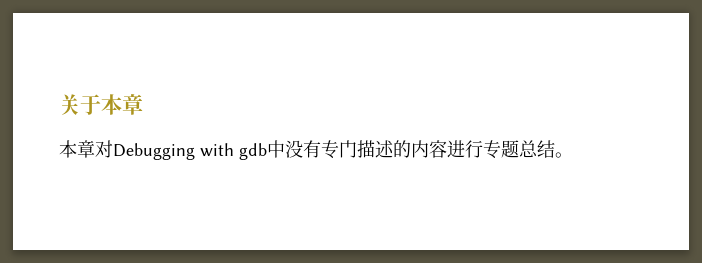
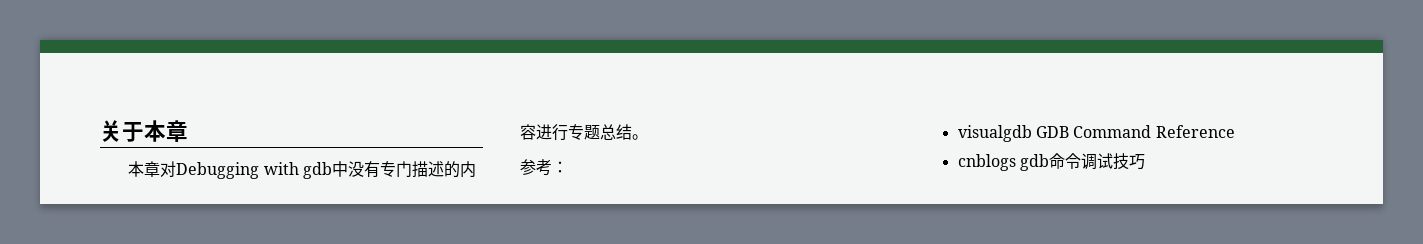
(573, 155) none -> [520,159,568,176] [957,125,1235,142] [957,153,1145,171] // 参考： // visualgdb GDB Command Reference // cnblogs gdb命令调试技巧

